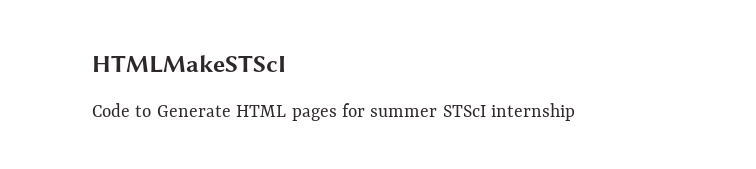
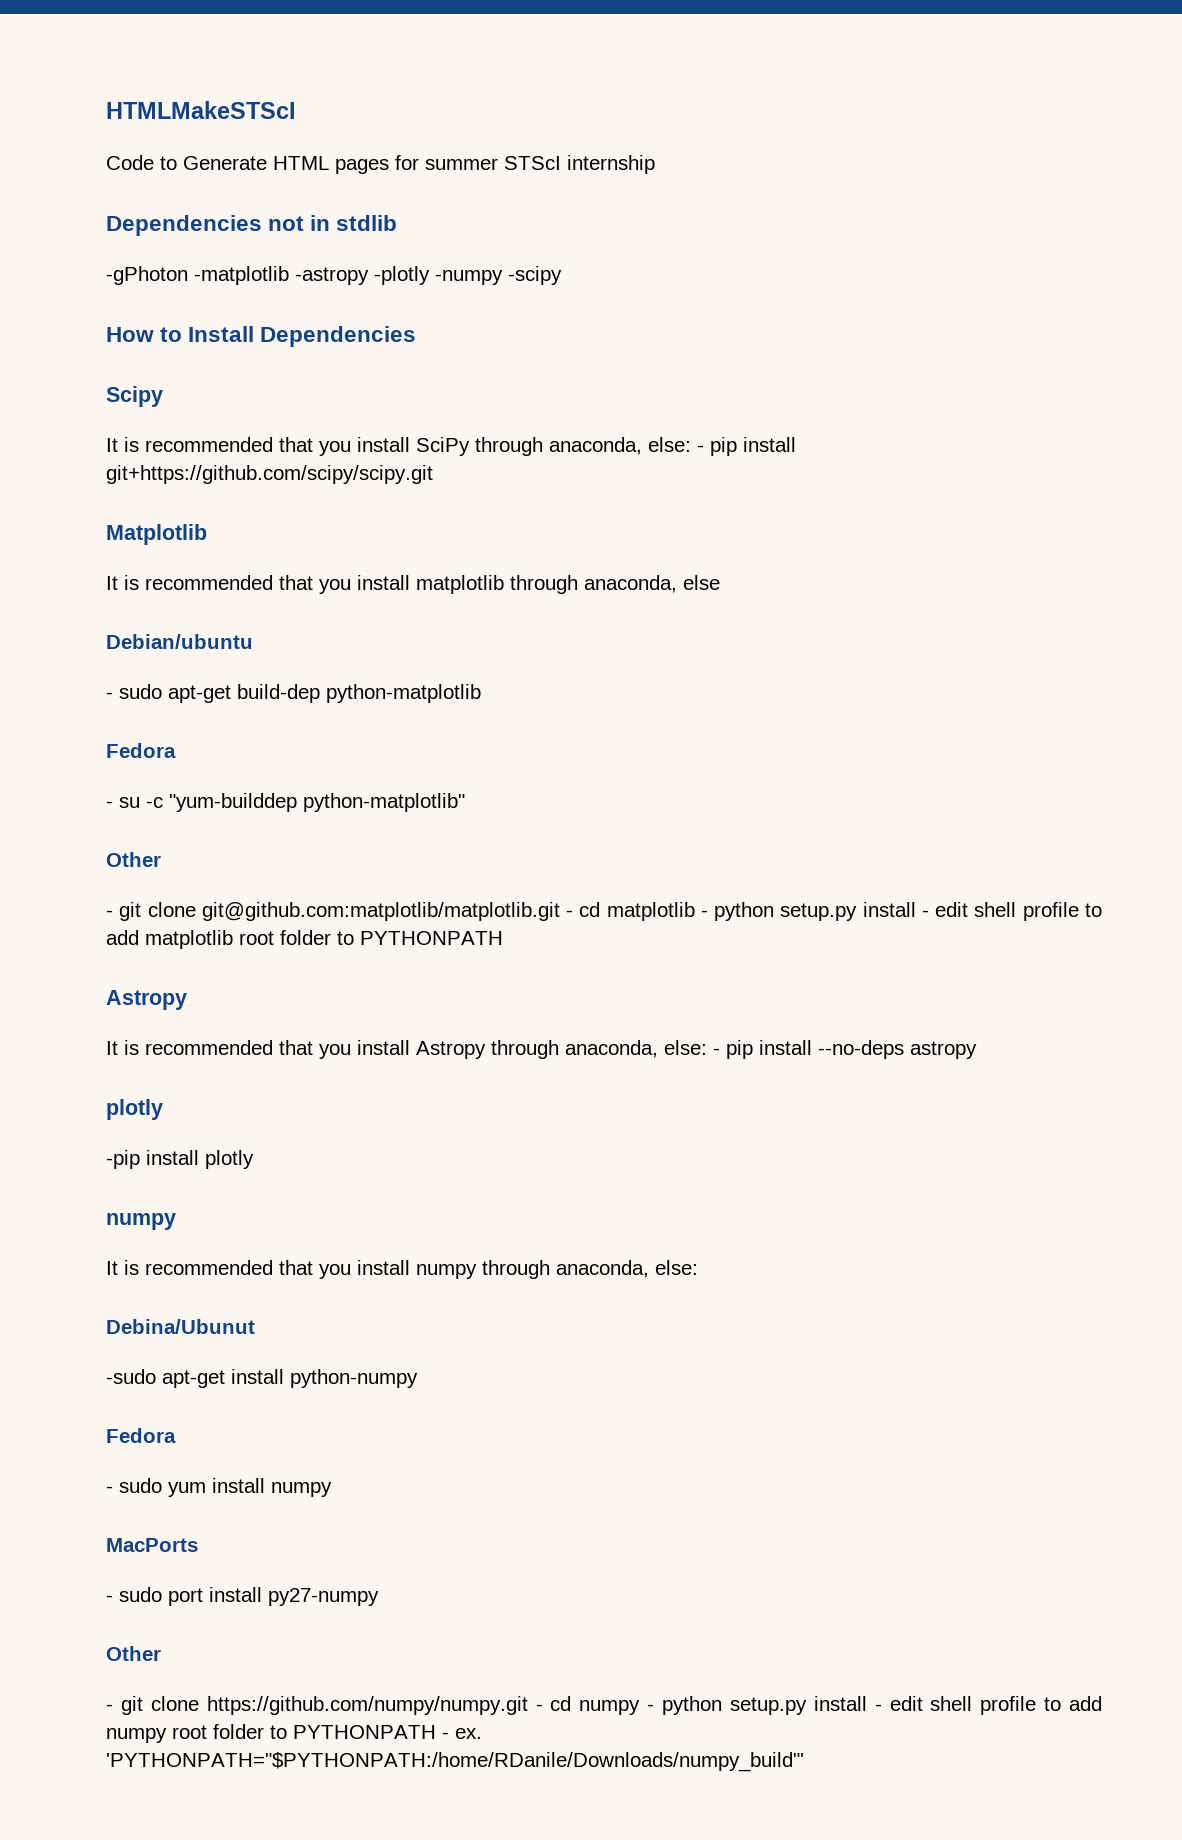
(576, 112) none -> [106,215,398,236] [106,266,562,285] [106,326,417,347] [106,386,163,407] [106,437,796,456] [106,465,433,484] [106,524,207,545] [106,575,720,594] [106,634,253,649] [106,684,481,703] [106,743,176,758] [106,793,465,812] [106,852,161,867] [106,902,1102,921] [106,930,503,949] [106,990,187,1010] [106,1040,977,1059] [106,1099,163,1120] [106,1150,254,1169] [106,1213,176,1230] [106,1260,698,1279] [106,1319,255,1334] [106,1369,418,1388] [106,1428,176,1443] [106,1478,332,1497] [106,1538,198,1552] [106,1587,379,1606] [106,1646,161,1661] [106,1696,1102,1715] [106,1724,482,1743] [106,1752,804,1772] // Dependencies not in stdlib // -gPhoton -matplotlib -astropy -plotly -numpy -scipy // How to Install Dependencies // Scipy // It is recommended that you install SciPy through anaconda, else: - pip install git+https://github.com/scipy/scipy.git // Matplotlib // It is recommended that you install matplotlib through anaconda, else // Debian/ubuntu // - sudo apt-get build-dep python-matplotlib // Fedora // - su -c "yum-builddep python-matplotlib" // Other // - git clone git@github.com:matplotlib/matplotlib.git - cd matplotlib - python setup.py install - edit shell profile to add matplotlib root folder to PYTHONPATH // Astropy // It is recommended that you install Astropy through anaconda, else: - pip install --no-deps astropy // plotly // -pip install plotly // numpy // It is recommended that you install numpy through anaconda, else: // Debina/Ubunut // -sudo apt-get install python-numpy // Fedora // - sudo yum install numpy // MacPorts // - sudo port install py27-numpy // Other // - git clone https://github.com/numpy/numpy.git - cd numpy - python setup.py install - edit shell profile to add numpy root folder to PYTHONPATH - ex. 'PYTHONPATH="$PYTHONPATH:/home/RDanile/Downloads/numpy_build"'

